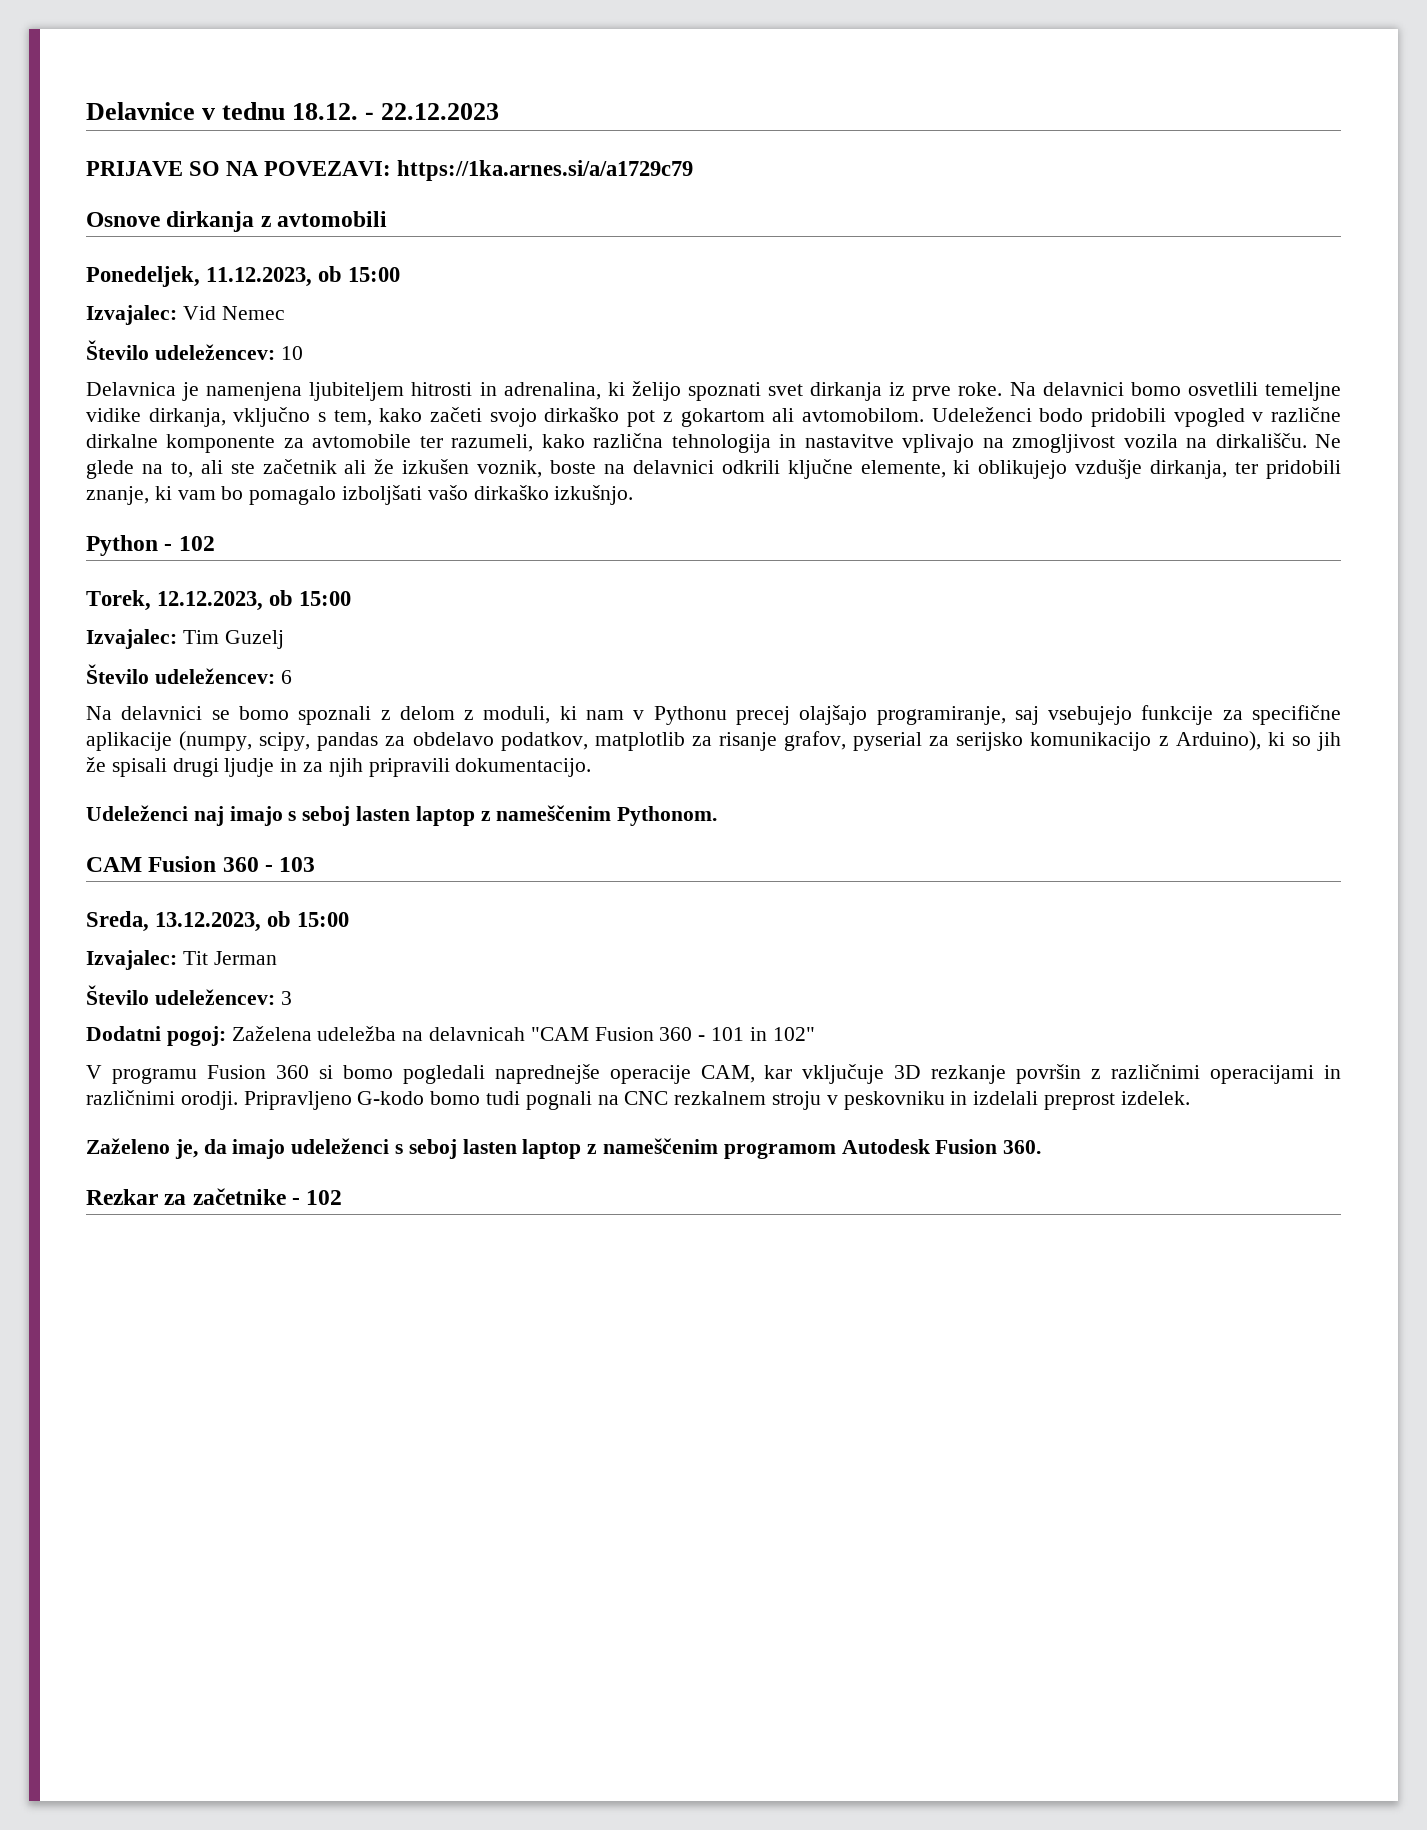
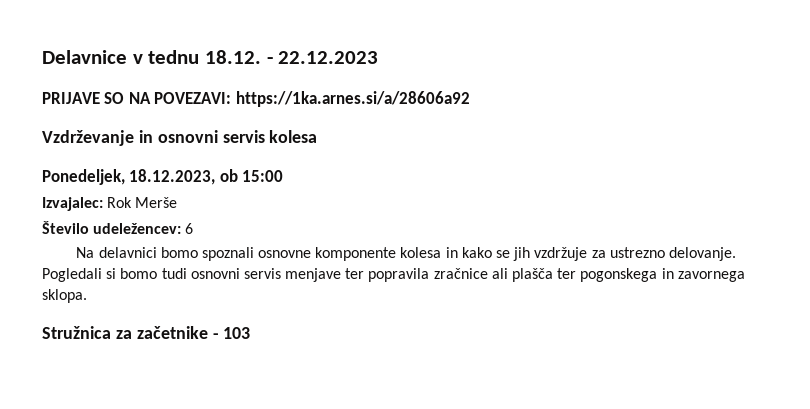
[397,160,694,181] [86,211,388,232] https://1ka.arnes.si/a/a1729c79 // Osnove dirkanja z avtomobili -> [235,91,470,107] [42,130,318,146] https://1ka.arnes.si/a/28606a92 // Vzdrževanje in osnovni servis kolesa
[206,266,401,287] [86,305,285,325] [86,340,303,360] [86,381,1341,401] [86,407,1342,427] [86,433,1342,453] [86,459,1342,479] [86,485,634,505] [86,535,215,556] [86,590,352,611] [86,629,284,649] 11.12.2023, ob 15:00 // Izvajalec: Vid Nemec // Število udeležencev: 10 // Delavnica je namenjena ljubiteljem hitrosti in adrenalina, ki želijo spoznati svet dirkanja iz prve roke. Na delavnici bomo osvetlili temeljne vidike dirkanja, vključno s tem, kako začeti svojo dirkaško pot z gokartom ali avtomobilom. Udeleženci bodo pridobili vpogled v različne dirkalne komponente za avtomobile ter razumeli, kako različna tehnologija in nastavitve vplivajo na zmogljivost vozila na dirkališču. Ne glede na to, ali ste začetnik ali že izkušen voznik, boste na delavnici odkrili ključne elemente, ki oblikujejo vzdušje dirkanja, ter pridobili znanje, ki vam bo pomagalo izboljšati vašo dirkaško izkušnjo. // Python - 102 // Torek, 12.12.2023, ob 15:00 // Izvajalec: Tim Guzelj -> [129,169,284,185] [42,197,178,211] 18.12.2023, ob 15:00 // Izvajalec: Rok Merše
[211,710,230,720] se -> (157, 252) none
[380,705,1341,725] [86,731,1341,751] [86,757,592,777] [86,805,718,826] [86,856,316,872] [86,911,350,932] [86,950,277,970] [86,985,292,1005] [86,1026,815,1046] [86,1064,1341,1084] [86,1090,1190,1110] [86,1138,1042,1159] [86,1189,158,1205] z delom z moduli, ki nam v Pythonu precej olajšajo programiranje, saj vsebujejo funkcije za specifične aplikacije (numpy, scipy, pandas za obdelavo podatkov, matplotlib za risanje grafov, pyserial za serijsko komunikacijo z Arduino), ki so jih že spisali drugi ljudje in za njih pripravili dokumentacijo. // Udeleženci naj imajo s seboj lasten laptop z nameščenim Pythonom. // CAM Fusion 360 - 103 // Sreda, 13.12.2023, ob 15:00 // Izvajalec: Tit Jerman // Število udeležencev: 3 // Dodatni pogoj: Zaželena udeležba na delavnicah "CAM Fusion 360 - 101 in 102" // V programu Fusion 360 si bomo pogledali naprednejše operacije CAM, kar vključuje 3D rezkanje površin z različnimi operacijami in različnimi orodji. Pripravljeno G-kodo bomo tudi pognali na CNC rezkalnem stroju v peskovniku in izdelali preprost izdelek. // Zaželeno je, da imajo udeleženci s seboj lasten laptop z nameščenim programom Autodesk Fusion 360. // Rezkar -> [258,247,736,261] [42,268,745,282] [42,289,87,303] [42,326,111,339] osnovne komponente kolesa in kako se jih vzdržuje za ustrezno delovanje. Pogledali si bomo tudi osnovni servis menjave ter popravila zračnice ali plašča ter pogonskega in zavornega sklopa. // Stružnica
[306,1190,343,1205] 102 -> [223,327,251,339] 103

